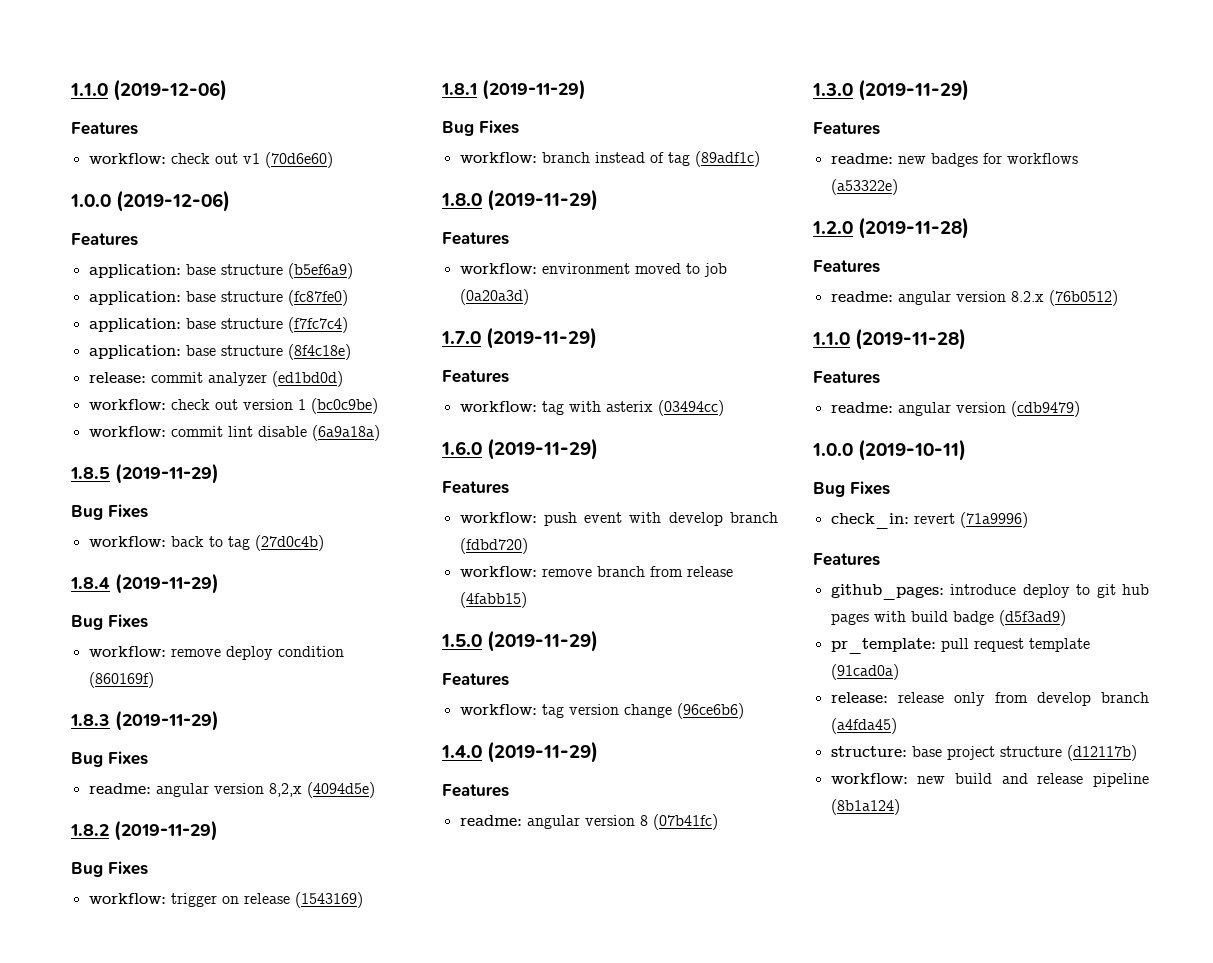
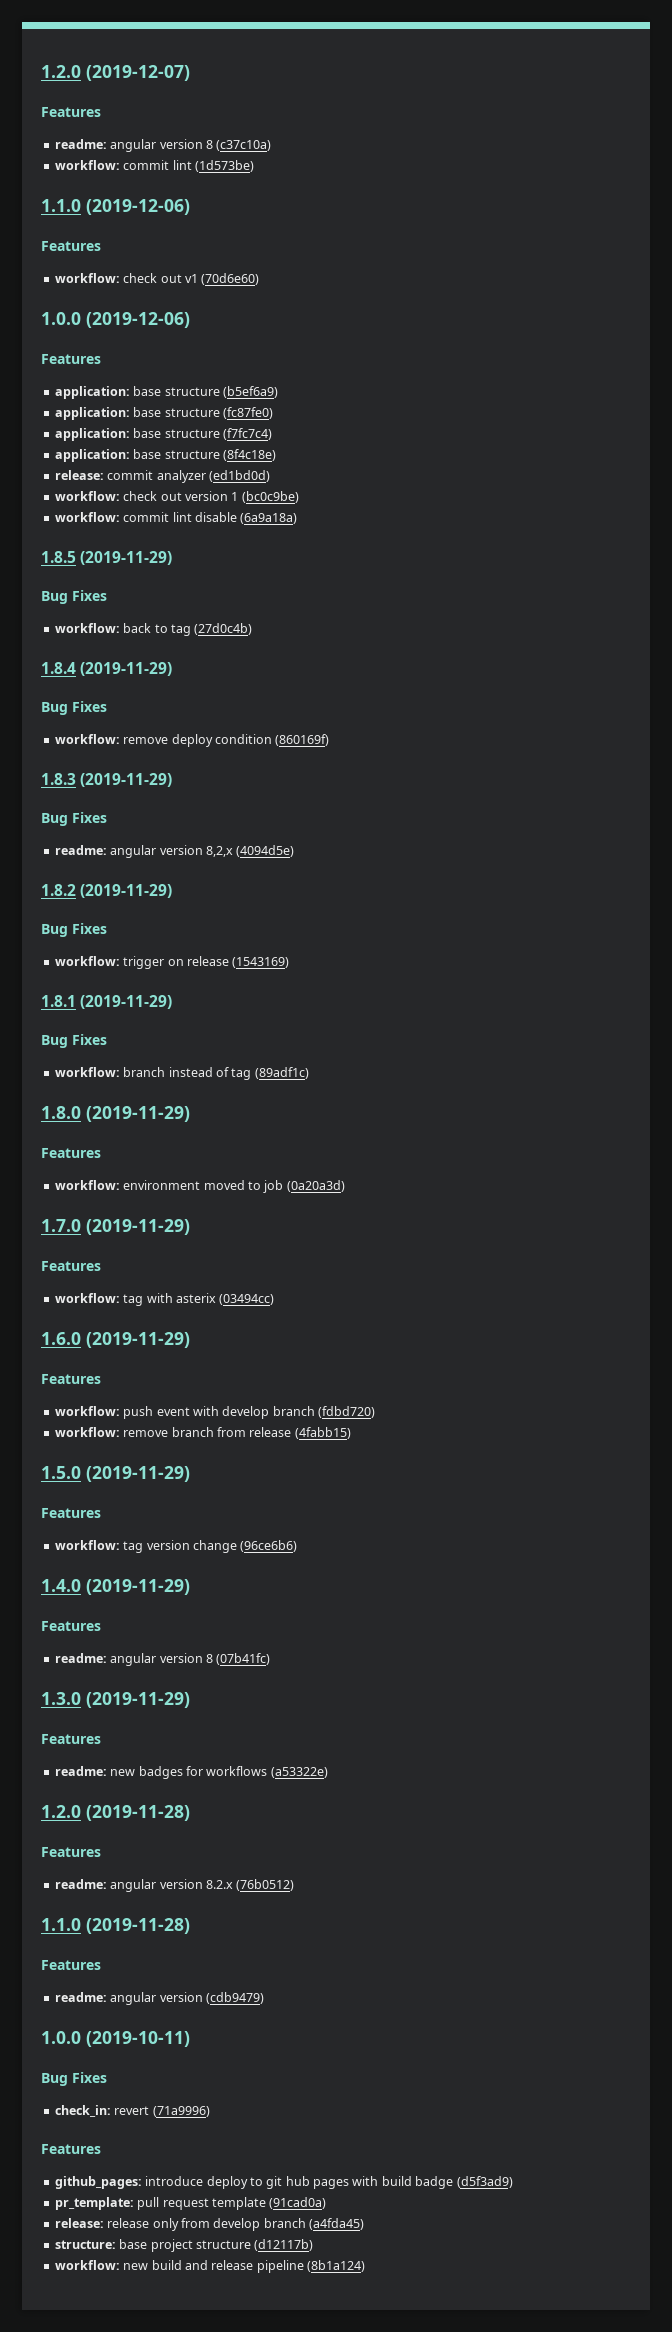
(70, 89) none -> [41,65,190,81] [41,107,101,117] [54,139,272,152] [54,160,254,172] 1.2.0 (2019-12-07) // Features // readme: angular version 8 (c37c10a) // workflow: commit lint (1d573be) //

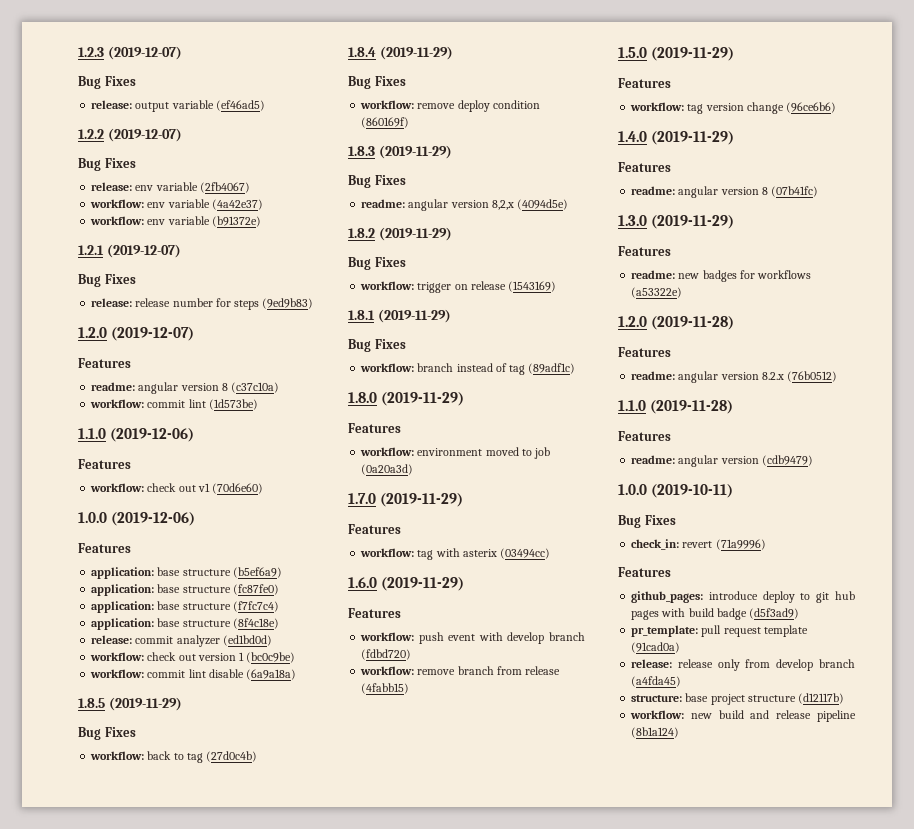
(41, 71) none -> [78,46,182,60] [78,76,136,89] [91,100,265,112] [78,128,182,142] [78,158,136,171] [91,182,250,193] [90,199,263,210] [90,216,261,227] [78,244,181,258] [78,274,136,287] [91,298,314,310] 1.2.3 (2019-12-07) // Bug Fixes // release: output variable (ef46ad5) // 1.2.2 (2019-12-07) // Bug Fixes // release: env variable (2fb4067) // workflow: env variable (4a42e37) // workflow: env variable (b91372e) // 1.2.1 (2019-12-07) // Bug Fixes // release: release number for steps (9ed9b83) //

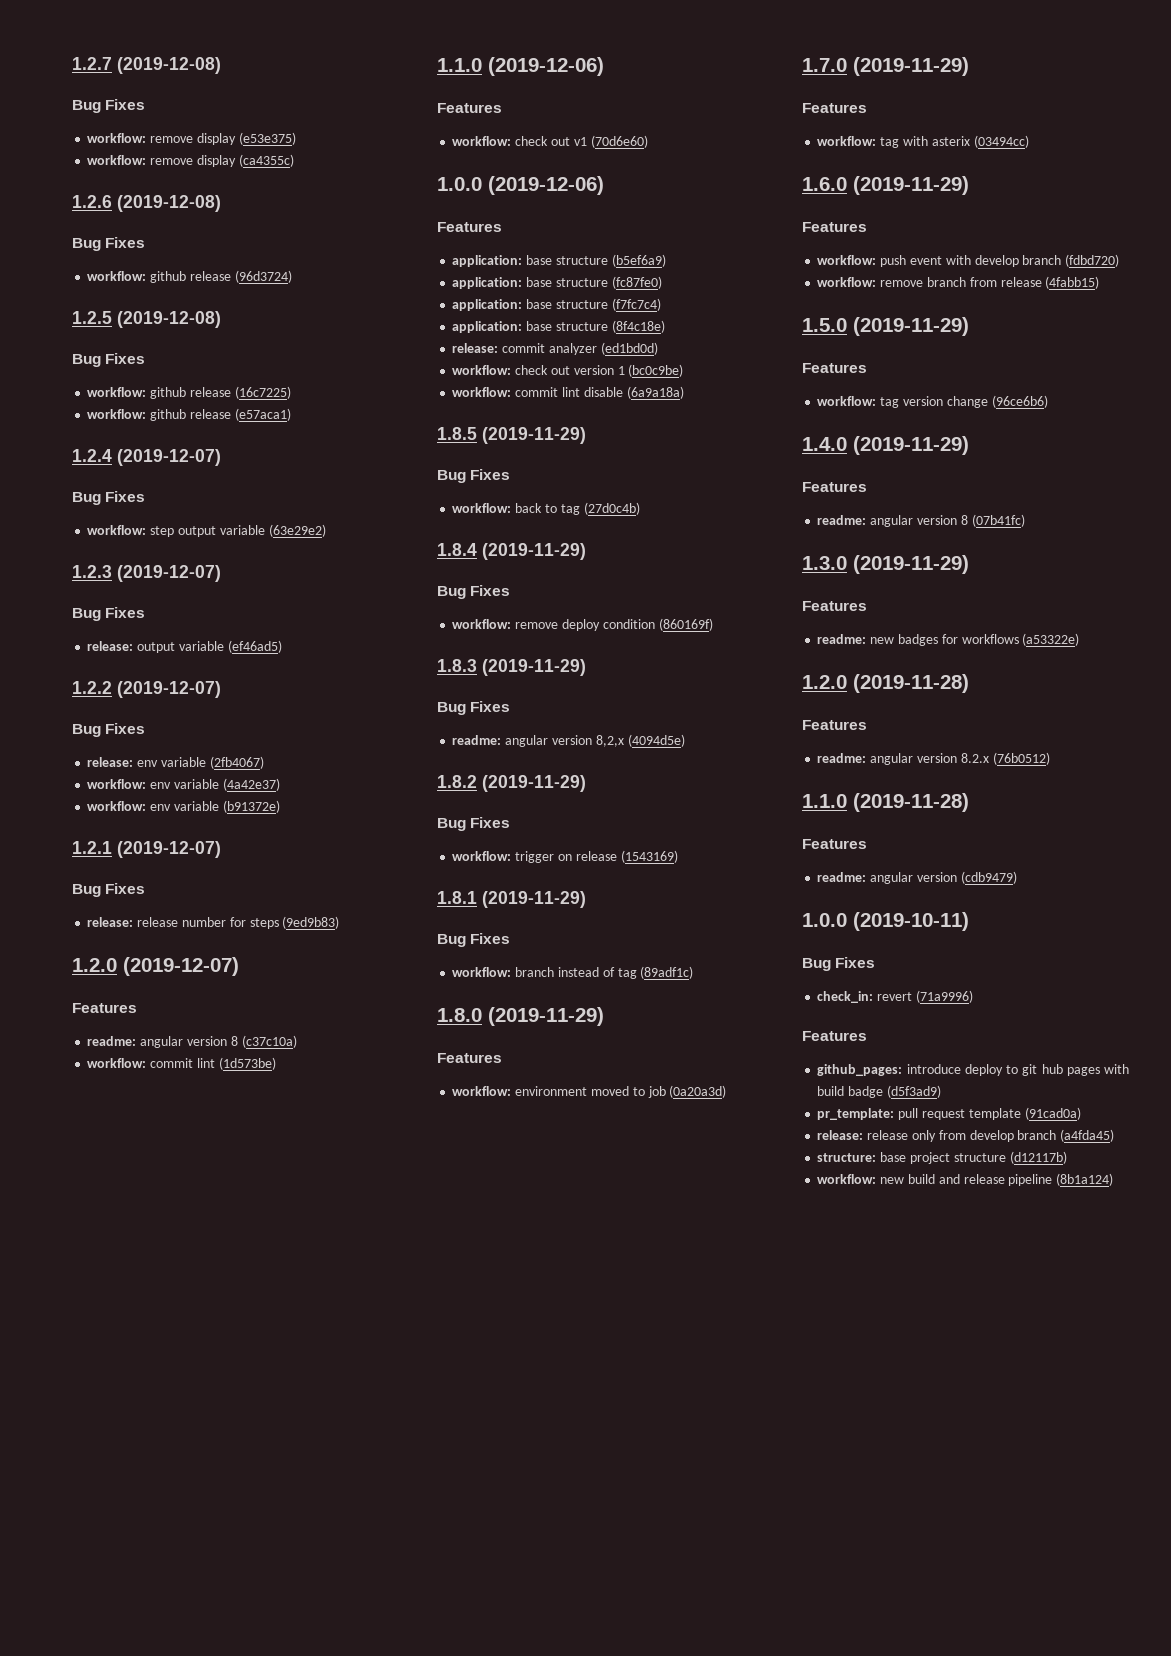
(78, 52) none -> [72,57,221,74] [72,99,146,113] [87,132,296,145] [87,154,294,167] [72,195,221,212] [72,237,146,251] [87,270,292,283] [72,311,221,328] [72,353,146,367] [87,386,291,399] [87,408,291,421] [72,449,221,466] [72,491,146,505] [87,524,326,537] 1.2.7 (2019-12-08) // Bug Fixes // workflow: remove display (e53e375) // workflow: remove display (ca4355c) // 1.2.6 (2019-12-08) // Bug Fixes // workflow: github release (96d3724) // 1.2.5 (2019-12-08) // Bug Fixes // workflow: github release (16c7225) // workflow: github release (e57aca1) // 1.2.4 (2019-12-07) // Bug Fixes // workflow: step output variable (63e29e2) //

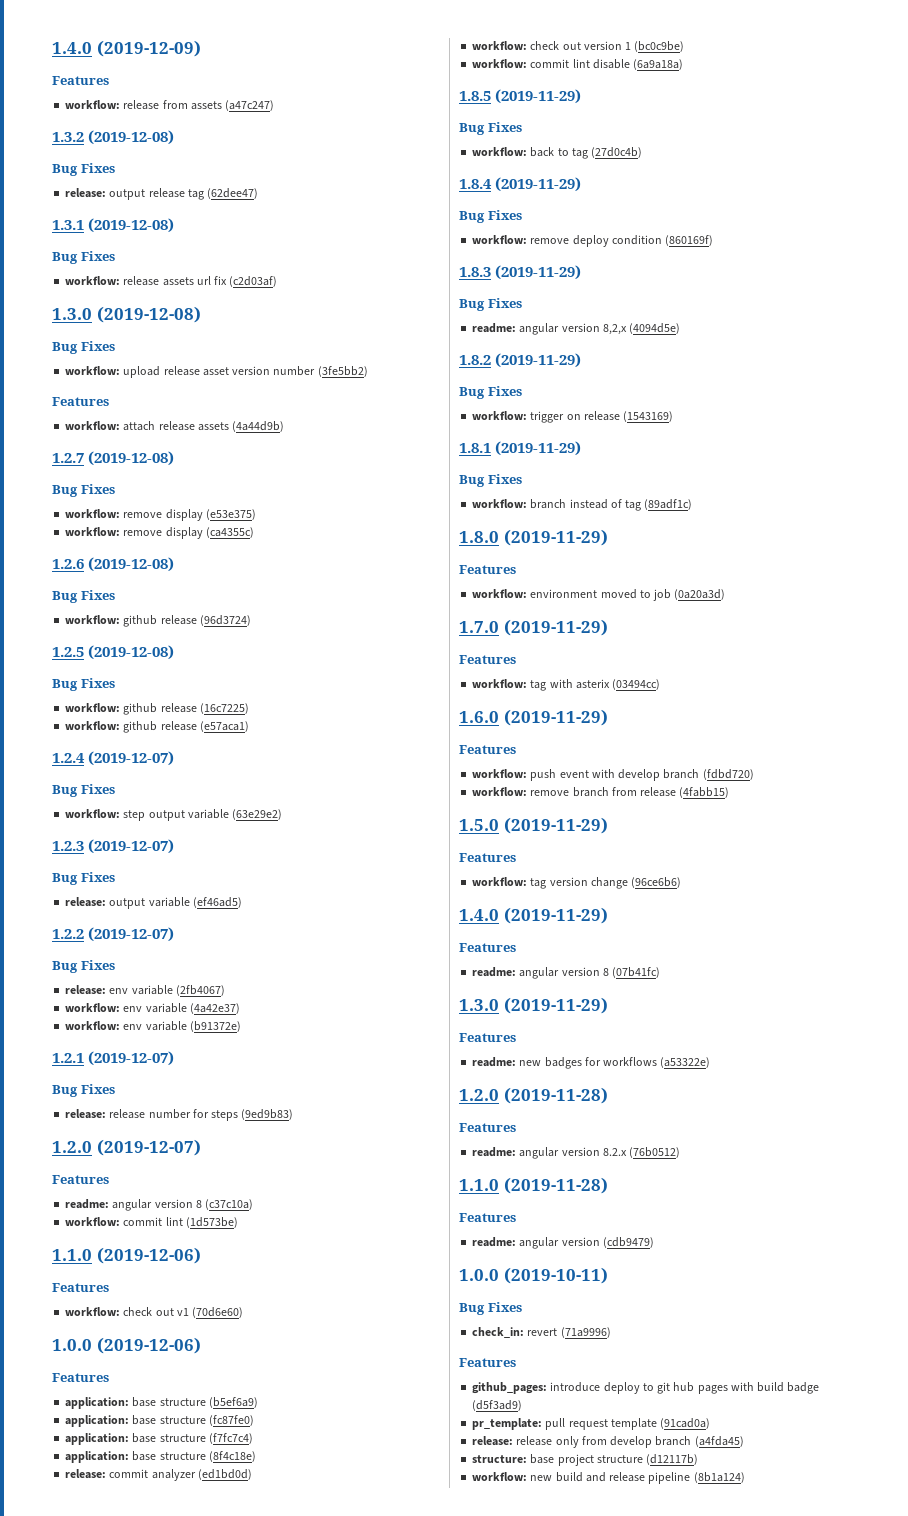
(72, 63) none -> [52,40,201,57] [52,76,109,85] [65,100,275,111] [52,130,175,145] [52,163,115,176] [65,188,259,200] [52,218,175,233] [52,251,115,264] [65,276,278,287] [52,306,201,323] [52,341,115,354] [65,366,368,378] [52,397,109,406] [65,421,285,432] 1.4.0 (2019-12-09) // Features // workflow: release from assets (a47c247) // 1.3.2 (2019-12-08) // Bug Fixes // release: output release tag (62dee47) // 1.3.1 (2019-12-08) // Bug Fixes // workflow: release assets url fix (c2d03af) // 1.3.0 (2019-12-08) // Bug Fixes // workflow: upload release asset version number (3fe5bb2) // Features // workflow: attach release assets (4a44d9b) //

